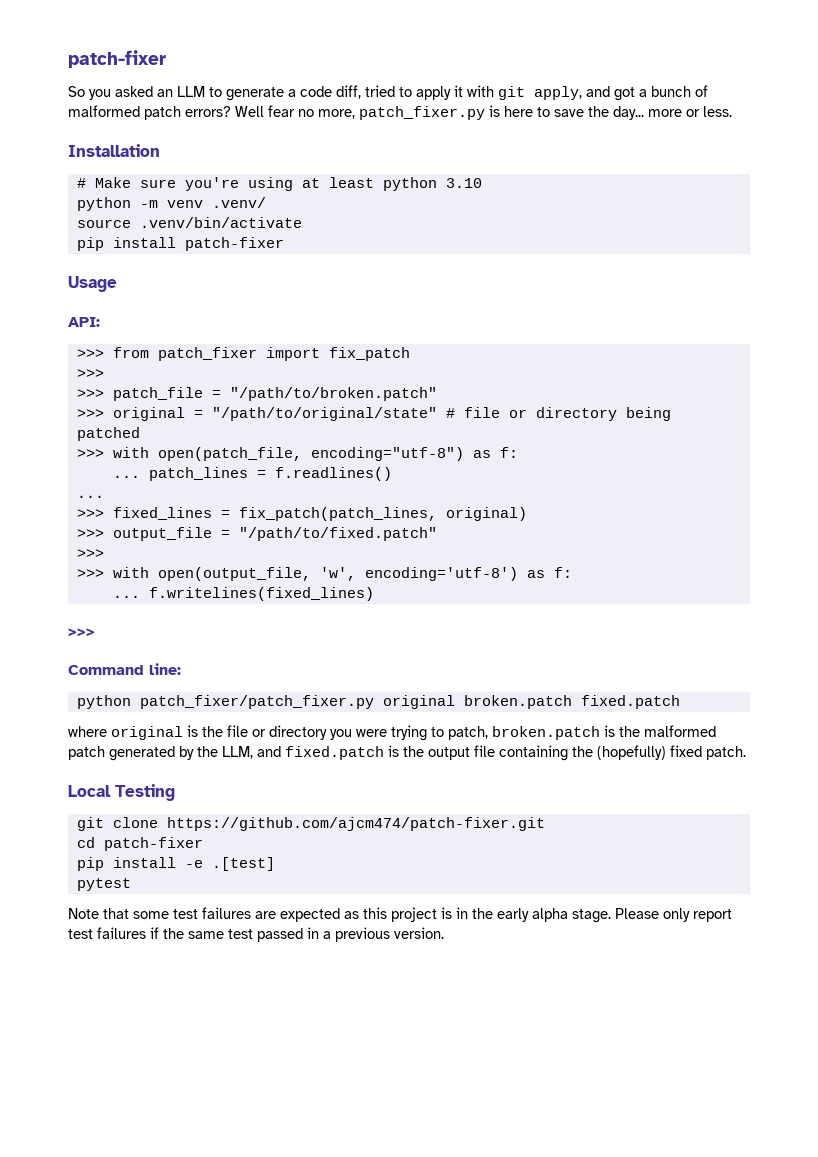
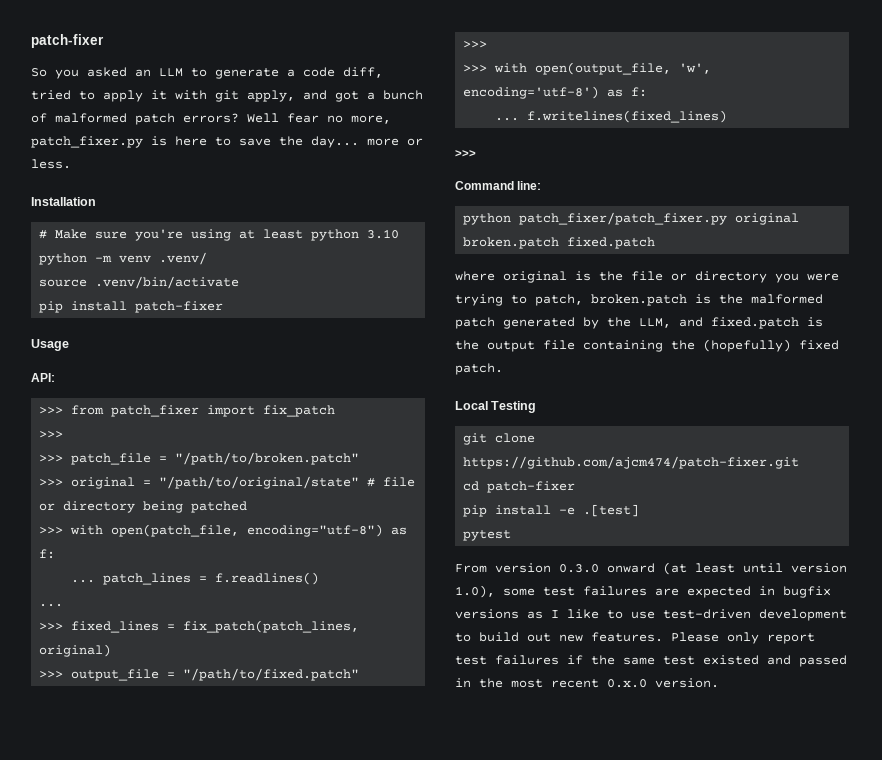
[68,908,129,919] Note that -> [455,562,847,575] [455,585,495,598] From version 0.3.0 onward (at least until version 1.0),
[344,907,611,923] as this project is in the early alpha stage. -> [759,586,831,598] [455,609,847,621] [455,632,663,642] in bugfix versions as I like to use test-driven development to build out new features.
[257,927,390,942] passed in a previous -> [703,655,847,667] [455,678,647,688] existed and passed in the most recent 0.x.0

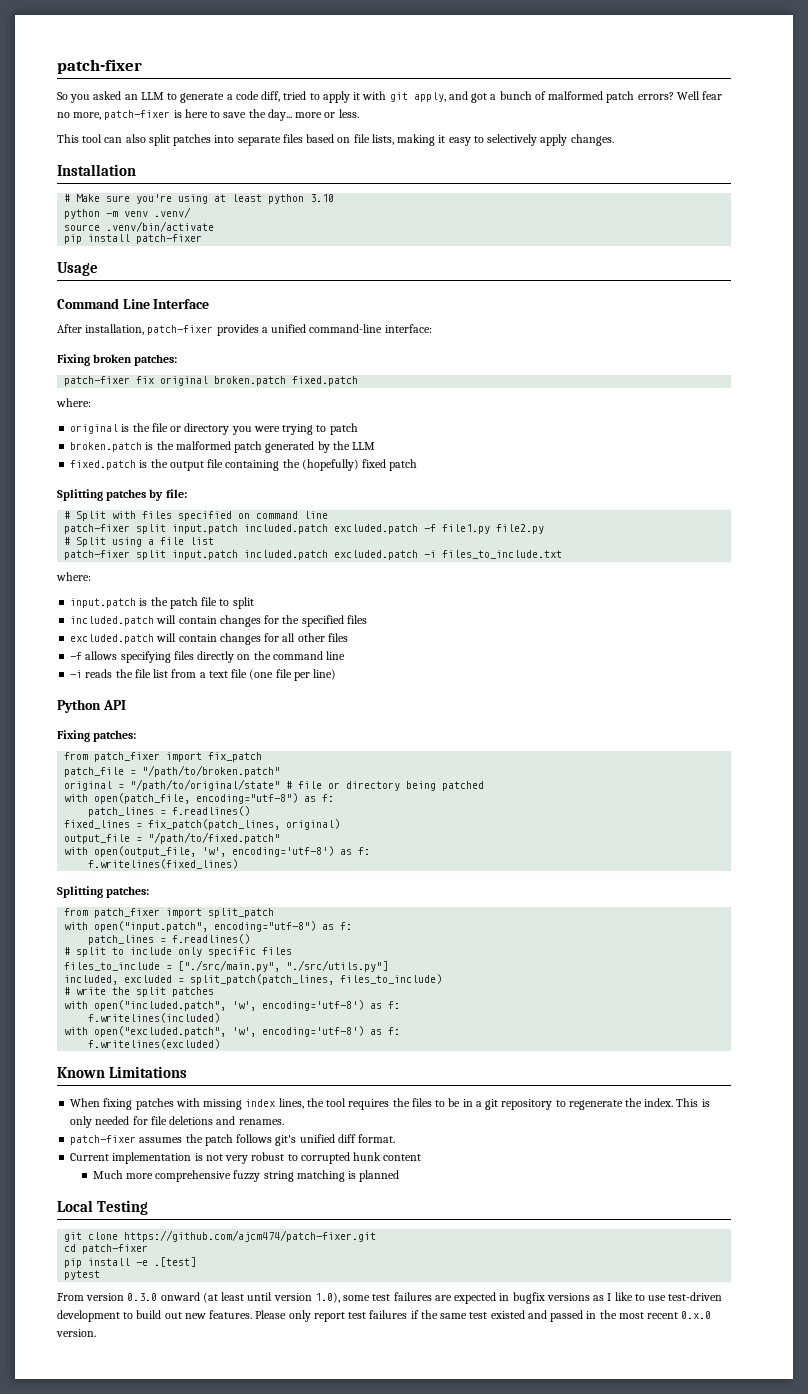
[31,136,143,148] patch_fixer.py -> [104,110,171,120] patch-fixer
(71, 164) none -> [57,134,614,146] // This tool can also split patches into separate files based on file lists, making it easy to selectively apply changes.
[31,373,55,382] [39,407,64,414] API: // >>> -> [57,298,210,309] [57,324,432,336] [57,354,178,366] [64,376,359,386] [56,398,91,407] [70,423,358,435] [70,441,376,453] [70,459,418,471] [57,489,187,501] [64,511,329,521] [64,524,545,534] [64,537,215,547] [64,550,563,560] [56,572,91,581] [70,597,254,609] [70,615,367,627] [70,633,348,645] [70,651,346,663] [70,669,337,681] [57,699,126,713] [57,730,137,742] Command Line Interface // After installation, patch-fixer provides a unified command-line interface: // Fixing broken patches: // patch-fixer fix original broken.patch fixed.patch // where: // original is the file or directory you were trying to patch // broken.patch is the malformed patch generated by the LLM // fixed.patch is the output file containing the (hopefully) fixed patch // Splitting patches by file: // # Split with files specified on command line // patch-fixer split input.patch included.patch excluded.patch -f file1.py file2.py // # Split using a file list // patch-fixer split input.patch included.patch excluded.patch -i files_to_include.txt // where: // input.patch is the patch file to split // included.patch will contain changes for the specified files // excluded.patch will contain changes for all other files // -f allows specifying files directly on the command line // -i reads the file list from a text file (one file per line) // Python API // Fixing patches: //
[39,431,64,438] [39,455,64,462] >>> // >>> -> (263, 757) none
[39,479,64,486] >>> -> (281, 771) none
[39,527,64,534] >>> -> (485, 786) none
[71,572,320,585] [39,604,64,607] [39,623,64,630] ... patch_lines = f.readlines() // ... // >>> -> [88,806,251,817] patch_lines = f.readlines() //
[39,671,64,678] >>> -> (341, 824) none
[463,41,488,48] [463,65,488,72] >>> // >>> -> (281, 838) none
[495,118,520,121] ... -> (371, 851) none
[455,150,476,157] [455,181,542,190] [463,212,800,225] [463,237,656,249] [455,271,839,283] [455,294,823,306] [455,317,823,329] [455,339,839,352] [455,363,503,375] >>> // Command line: // python patch_fixer/patch_fixer.py original broken.patch fixed.patch // where original is the file or directory you were trying to patch, broken.patch is the malformed patch generated by the LLM, and fixed.patch is the output file containing the (hopefully) fixed patch. -> [57,886,150,898] [64,908,275,918] [64,921,353,932] [88,934,251,945] [64,947,293,957] [64,960,389,972] [64,974,443,985] [64,987,215,997] [64,1000,401,1011] [88,1013,221,1023] [64,1026,401,1037] [88,1039,221,1049] [57,1066,188,1078] [70,1098,710,1110] [70,1116,284,1128] [70,1134,396,1146] [70,1152,422,1164] [92,1170,400,1182] Splitting patches: // from patch_fixer import split_patch // with open("input.patch", encoding="utf-8") as f: // patch_lines = f.readlines() // # split to include only specific files // files_to_include = ["./src/main.py", "./src/utils.py"] // included, excluded = split_patch(patch_lines, files_to_include) // # write the split patches // with open("included.patch", 'w', encoding='utf-8') as f: // f.writelines(included) // with open("excluded.patch", 'w', encoding='utf-8') as f: // f.writelines(excluded) // Known Limitations // When fixing patches with missing index lines, the tool requires the files to be in a git repository to regenerate the index. This is only needed for file deletions and renames. // patch-fixer assumes the patch follows git's unified diff format. // Current implementation is not very robust to corrupted hunk content // Much more comprehensive fuzzy string matching is planned

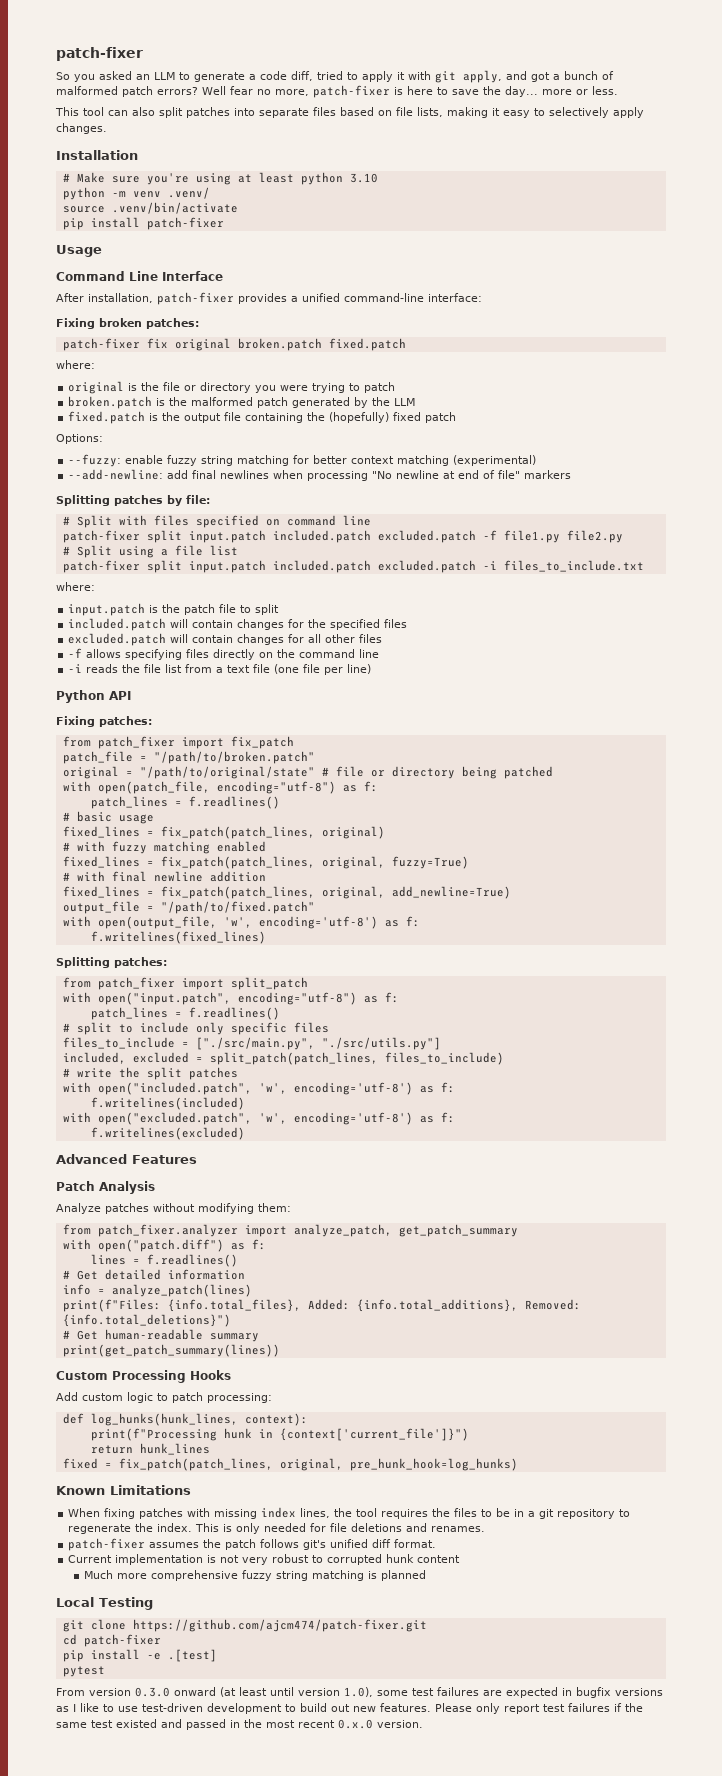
(418, 465) none -> [56,434,103,444] [68,454,537,467] [68,469,572,481] // Options: // --fuzzy: enable fuzzy string matching for better context matching (experimental) // --add-newline: add final newlines when processing "No newline at end of file" markers
(251, 811) none -> [62,811,154,824] // # basic usage
(341, 824) none -> [62,841,266,854] [62,856,469,869] [62,871,266,882] [62,886,511,899] // # with fuzzy matching enabled // fixed_lines = fix_patch(patch_lines, original, fuzzy=True) // # with final newline addition // fixed_lines = fix_patch(patch_lines, original, add_newline=True)
(221, 1044) none -> [56,1154,197,1164] [56,1181,155,1194] [56,1203,291,1214] [62,1224,518,1237] [62,1239,266,1252] [90,1254,238,1267] [62,1269,245,1280] [62,1284,252,1297] [62,1299,581,1312] [62,1314,231,1327] [62,1329,259,1342] [62,1344,280,1357] [56,1370,231,1383] [56,1392,272,1403] [62,1413,308,1426] [90,1428,469,1441] [90,1443,210,1455] [62,1458,518,1471] // Advanced Features // Patch Analysis // Analyze patches without modifying them: // from patch_fixer.analyzer import analyze_patch, get_patch_summary // with open("patch.diff") as f: // lines = f.readlines() // # Get detailed information // info = analyze_patch(lines) // print(f"Files: {info.total_files}, Added: {info.total_additions}, Removed: {info.total_deletions}") // # Get human-readable summary // print(get_patch_summary(lines)) // Custom Processing Hooks // Add custom logic to patch processing: // def log_hunks(hunk_lines, context): // print(f"Processing hunk in {context['current_file']}") // return hunk_lines // fixed = fix_patch(patch_lines, original, pre_hunk_hook=log_hunks)

